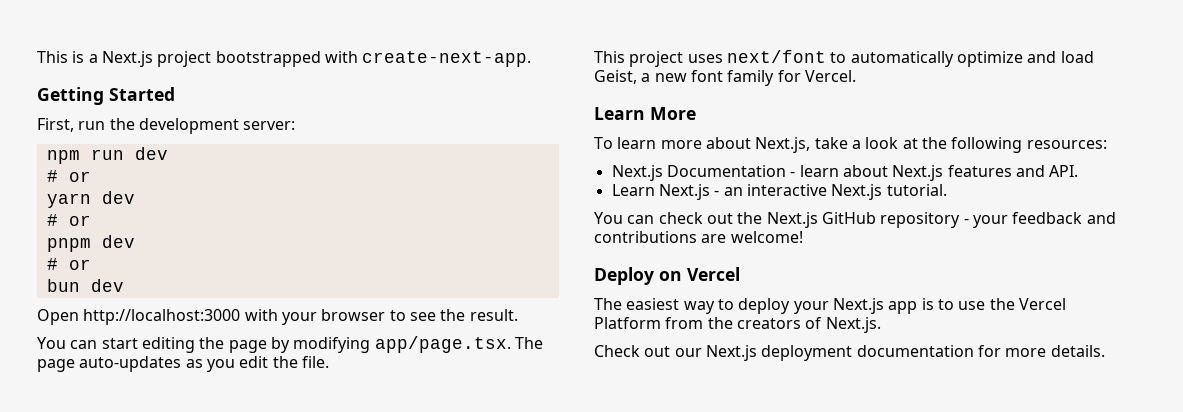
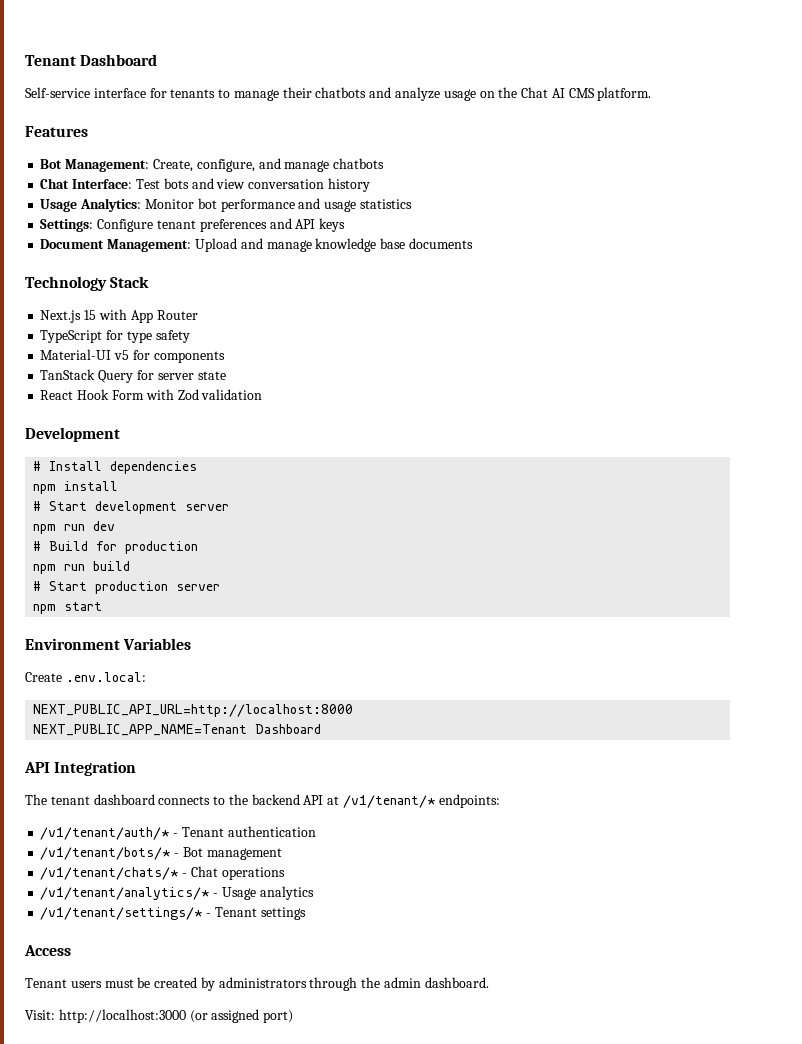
[37,51,532,67] [37,87,175,105] [37,118,296,134] [46,147,168,164] [46,170,91,182] [46,191,135,208] [46,214,91,226] [46,235,135,252] [46,258,91,270] [46,279,124,292] [37,309,518,325] [37,336,543,353] [37,356,329,372] [594,50,1094,67] [594,70,856,86] [594,107,696,120] [594,137,1107,153] [611,165,1079,181] [611,184,947,200] [594,212,1116,228] [594,231,803,243] [594,267,740,285] [594,298,1066,314] [594,317,881,333] [594,345,1105,361] This is a Next.js project bootstrapped with create-next-app. // Getting Started // First, run the development server: // npm run dev // # or // yarn dev // # or // pnpm dev // # or // bun dev // Open http://localhost:3000 with your browser to see the result. // You can start editing the page by modifying app/page.tsx. The page auto-updates as you edit the file. // This project uses next/font to automatically optimize and load Geist, a new font family for Vercel. // Learn More // To learn more about Next.js, take a look at the following resources: // Next.js Documentation - learn about Next.js features and API. // Learn Next.js - an interactive Next.js tutorial. // You can check out the Next.js GitHub repository - your feedback and contributions are welcome! // Deploy on Vercel // The easiest way to deploy your Next.js app is to use the Vercel Platform from the creators of Next.js. // Check out our Next.js deployment documentation for more details. -> [25,54,158,66] [25,87,652,101] [25,126,88,137] [40,158,385,172] [40,178,370,192] [40,198,412,212] [40,218,346,232] [40,238,473,252] [25,276,150,291] [40,309,198,323] [40,330,190,343] [40,349,225,363] [40,369,226,383] [40,389,263,400] [25,427,120,442] [33,461,198,474] [33,481,119,494] [33,501,230,514] [33,521,116,534] [33,541,199,554] [33,561,131,574] [33,581,221,594] [33,602,103,614] [25,638,192,650] [25,672,146,682] [33,704,354,717] [33,724,322,736] [24,761,137,776] [25,794,500,808] [40,826,316,840] [40,847,282,860] [40,866,285,880] [40,886,314,900] [40,907,306,920] [24,945,71,956] [25,977,489,991] [25,1009,294,1023] Tenant Dashboard // Self-service interface for tenants to manage their chatbots and analyze usage on the Chat AI CMS platform. // Features // Bot Management: Create, configure, and manage chatbots // Chat Interface: Test bots and view conversation history // Usage Analytics: Monitor bot performance and usage statistics // Settings: Configure tenant preferences and API keys // Document Management: Upload and manage knowledge base documents // Technology Stack // Next.js 15 with App Router // TypeScript for type safety // Material-UI v5 for components // TanStack Query for server state // React Hook Form with Zod validation // Development // # Install dependencies // npm install // # Start development server // npm run dev // # Build for production // npm run build // # Start production server // npm start // Environment Variables // Create .env.local: // NEXT_PUBLIC_API_URL=http://localhost:8000 // NEXT_PUBLIC_APP_NAME=Tenant Dashboard // API Integration // The tenant dashboard connects to the backend API at /v1/tenant/* endpoints: // /v1/tenant/auth/* - Tenant authentication // /v1/tenant/bots/* - Bot management // /v1/tenant/chats/* - Chat operations // /v1/tenant/analytics/* - Usage analytics // /v1/tenant/settings/* - Tenant settings // Access // Tenant users must be created by administrators through the admin dashboard. // Visit: http://localhost:3000 (or assigned port)

